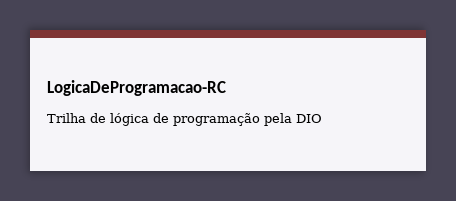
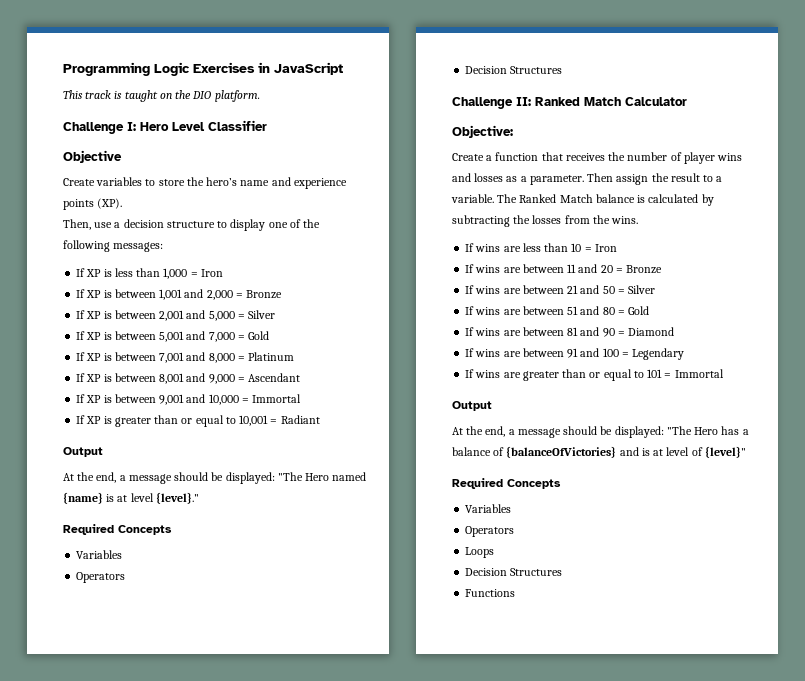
[47,80,226,96] [47,113,322,126] LogicaDeProgramacao-RC // Trilha de lógica de programação pela DIO -> [63,62,343,76] [63,90,260,102] [63,120,267,134] [63,150,122,163] [63,177,347,189] [63,198,123,210] [63,219,321,231] [63,240,164,252] [76,268,223,279] [76,289,283,300] [76,310,276,321] [76,331,270,342] [76,352,295,363] [76,373,301,384] [76,394,302,405] [76,415,320,427] [63,447,103,457] [63,472,367,484] [63,492,199,504] [63,524,172,535] [76,550,123,559] [76,572,126,583] [465,66,563,74] [452,97,687,109] [452,125,513,138] [452,152,743,164] [452,173,723,185] [451,194,714,206] [452,215,639,227] [465,243,617,252] [465,264,663,274] [465,285,656,294] [465,306,650,315] [465,327,675,337] [465,348,685,360] [465,369,724,381] [452,401,492,411] [452,426,749,438] [452,446,746,458] [452,478,561,489] [465,504,512,513] [465,526,515,537] [465,547,495,558] [465,568,563,576] [465,589,516,597] Programming Logic Exercises in JavaScript // This track is taught on the DIO platform. // Challenge I: Hero Level Classifier // Objective // Create variables to store the hero’s name and experience points (XP). // Then, use a decision structure to display one of the following messages: // If XP is less than 1,000 = Iron // If XP is between 1,001 and 2,000 = Bronze // If XP is between 2,001 and 5,000 = Silver // If XP is between 5,001 and 7,000 = Gold // If XP is between 7,001 and 8,000 = Platinum // If XP is between 8,001 and 9,000 = Ascendant // If XP is between 9,001 and 10,000 = Immortal // If XP is greater than or equal to 10,001 = Radiant // Output // At the end, a message should be displayed: "The Hero named {name} is at level {level}." // Required Concepts // Variables // Operators // Decision Structures // Challenge II: Ranked Match Calculator // Objective: // Create a function that receives the number of player wins and losses as a parameter. Then assign the result to a variable. The Ranked Match balance is calculated by subtracting the losses from the wins. // If wins are less than 10 = Iron // If wins are between 11 and 20 = Bronze // If wins are between 21 and 50 = Silver // If wins are between 51 and 80 = Gold // If wins are between 81 and 90 = Diamond // If wins are between 91 and 100 = Legendary // If wins are greater than or equal to 101 = Immortal // Output // At the end, a message should be displayed: "The Hero has a balance of {balanceOfVictories} and is at level of {level}" // Required Concepts // Variables // Operators // Loops // Decision Structures // Functions

